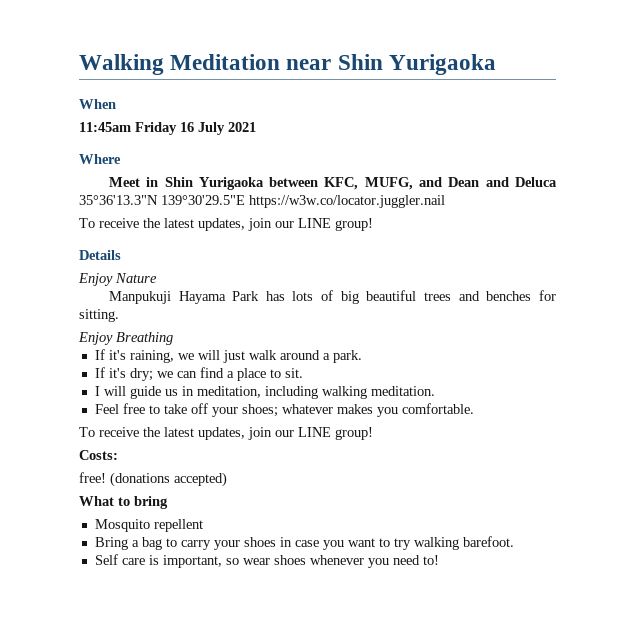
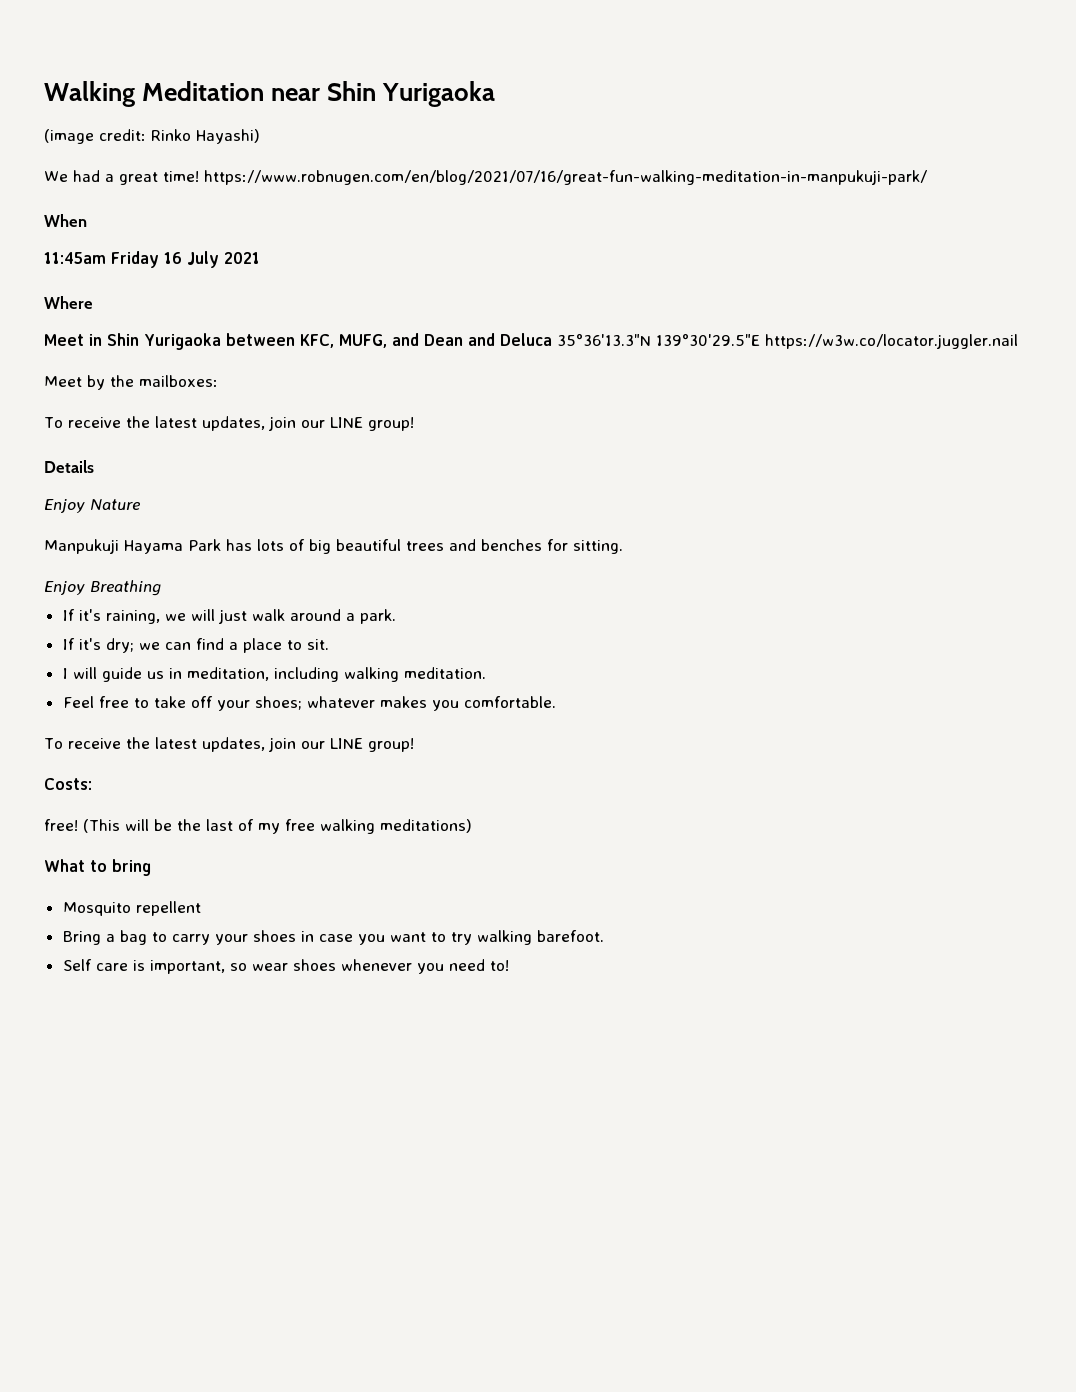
(496, 64) none -> [44,129,260,144] [44,170,927,185] // (image credit: Rinko Hayashi) // We had a great time! https://www.robnugen.com/en/blog/2021/07/16/great-fun-walking-meditation-in-manpukuji-park/
(445, 201) none -> [44,375,218,390] // Meet by the mailboxes:
[110,472,227,487] (donations accepted) -> [83,819,472,834] (This will be the last of my free walking meditations)

